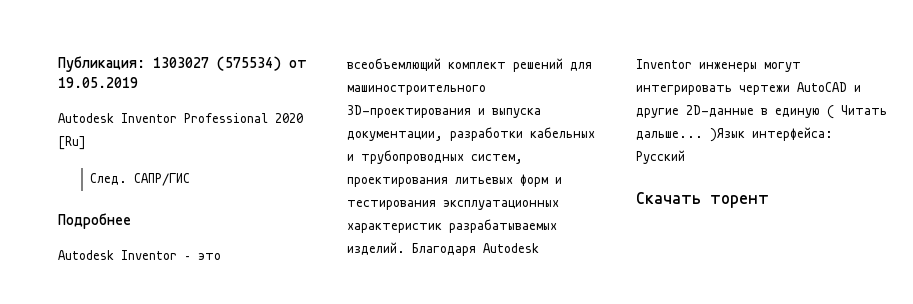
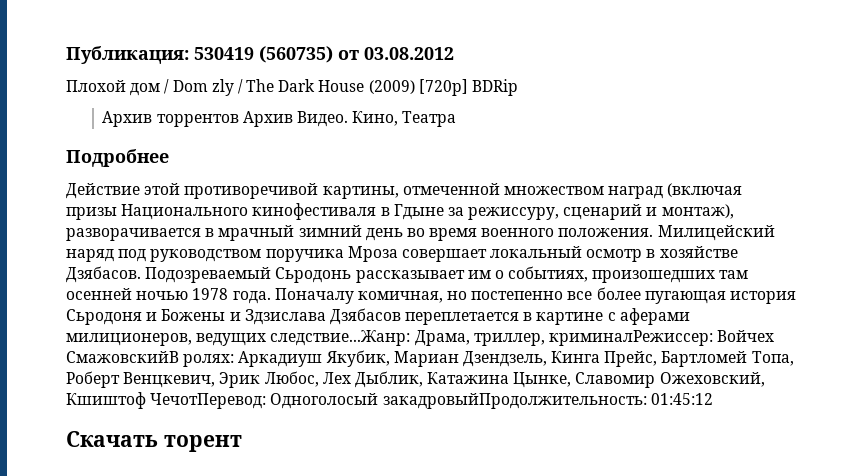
[153,56,307,71] [58,77,138,88] [58,113,303,123] [58,136,86,150] [90,173,191,186] [58,213,131,229] [58,250,221,260] [347,58,592,72] [347,85,486,95] [347,105,541,118] [347,127,595,141] [347,150,523,164] [347,174,562,187] [347,200,559,210] [347,219,557,233] [347,242,539,256] [636,59,801,72] [636,82,861,95] [636,105,887,119] [636,127,833,142] [636,150,685,164] 1303027 (575534) от 19.05.2019 // Autodesk Inventor Professional 2020 [Ru] // След. САПР/ГИС // Подробнее // Autodesk Inventor – это всеобъемлющий комплект решений для машиностроительного 3D-проектирования и выпуска документации, разработки кабельных и трубопроводных систем, проектирования литьевых форм и тестирования эксплуатационных характеристик разрабатываемых изделий. Благодаря Autodesk Inventor инженеры могут интегрировать чертежи AutoCAD и другие 2D-данные в единую ( Читать дальше... )Язык интерфейса: Русский -> [194,46,454,63] [66,79,519,96] [102,111,457,127] [66,149,169,167] [66,183,743,199] [66,203,734,220] [66,225,775,241] [66,246,738,262] [66,266,749,283] [66,287,797,304] [66,308,690,325] [66,330,775,346] [66,350,794,367] [66,371,765,388] [66,392,713,409] 530419 (560735) от 03.08.2012 // Плохой дом / Dom zly / The Dark House (2009) [720p] BDRip // Архив торрентов Архив Видео. Кино, Театра // Подробнее // Действие этой противоречивой картины, отмеченной множеством наград (включая призы Национального кинофестиваля в Гдыне за режиссуру, сценарий и монтаж), разворачивается в мрачный зимний день во время военного положения. Милицейский наряд под руководством поручика Мроза совершает локальный осмотр в хозяйстве Дзябасов. Подозреваемый Сьродонь рассказывает им о событиях, произошедших там осенней ночью 1978 года. Поначалу комичная, но постепенно все более пугающая история Сьродоня и Божены и Здзислава Дзябасов переплетается в картине с аферами милиционеров, ведущих следствие...Жанр: Драма, триллер, криминалРежиссер: Войчех СмажовскийВ ролях: Аркадиуш Якубик, Мариан Дзендзель, Кинга Прейс, Бартломей Топа, Роберт Венцкевич, Эрик Любос, Лех Дыблик, Катажина Цынке, Славомир Ожеховский, Кшиштоф ЧечотПеревод: Одноголосый закадровыйПродолжительность: 01:45:12

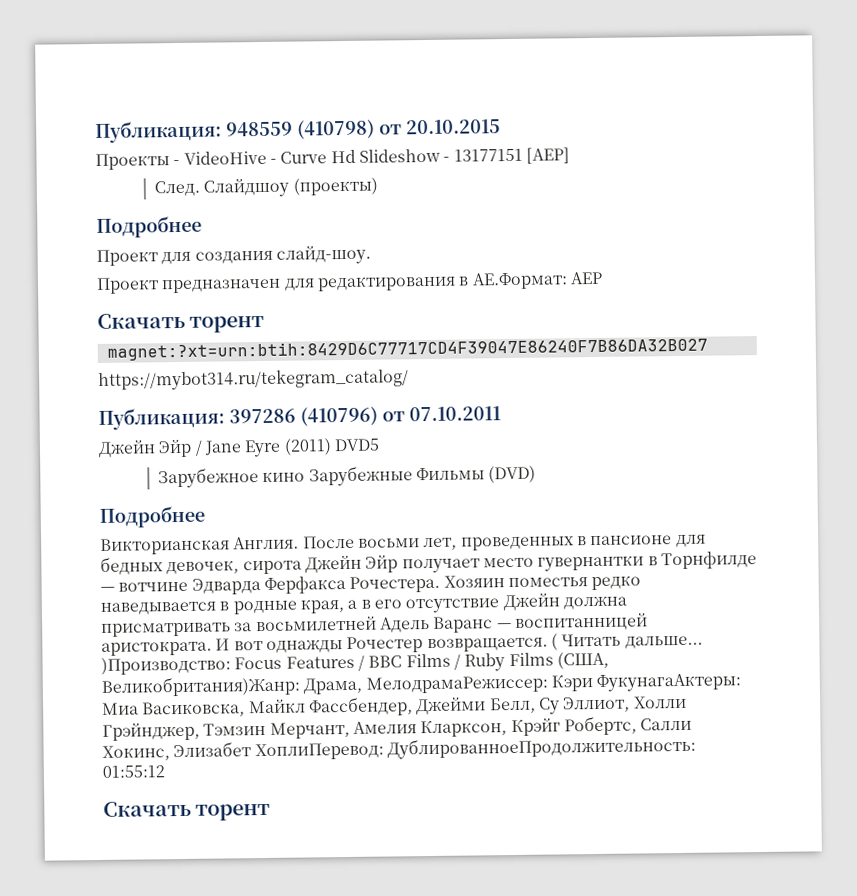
[66,46,454,64] [66,79,519,96] [102,111,457,127] [66,149,169,167] [66,183,743,199] [66,203,734,220] [66,225,775,241] [66,246,738,262] [66,266,749,283] [66,287,797,304] [66,308,690,325] [66,330,775,346] [66,350,794,367] [66,371,765,388] [66,392,713,409] Публикация: 530419 (560735) от 03.08.2012 // Плохой дом / Dom zly / The Dark House (2009) [720p] BDRip // Архив торрентов Архив Видео. Кино, Театра // Подробнее // Действие этой противоречивой картины, отмеченной множеством наград (включая призы Национального кинофестиваля в Гдыне за режиссуру, сценарий и монтаж), разворачивается в мрачный зимний день во время военного положения. Милицейский наряд под руководством поручика Мроза совершает локальный осмотр в хозяйстве Дзябасов. Подозреваемый Сьродонь рассказывает им о событиях, произошедших там осенней ночью 1978 года. Поначалу комичная, но постепенно все более пугающая история Сьродоня и Божены и Здзислава Дзябасов переплетается в картине с аферами милиционеров, ведущих следствие...Жанр: Драма, триллер, криминалРежиссер: Войчех СмажовскийВ ролях: Аркадиуш Якубик, Мариан Дзендзель, Кинга Прейс, Бартломей Топа, Роберт Венцкевич, Эрик Любос, Лех Дыблик, Катажина Цынке, Славомир Ожеховский, Кшиштоф ЧечотПеревод: Одноголосый закадровыйПродолжительность: 01:45:12 -> [95,119,501,143] [95,147,570,170] [154,177,378,198] [96,215,202,238] [96,244,371,266] [96,271,603,294] [97,312,265,333] [106,337,708,361] [98,368,409,391] [98,406,501,430] [98,438,380,458] [158,465,537,489] [99,505,205,528] [100,534,706,555] [100,551,757,575] [100,575,642,595] [100,592,627,615] [101,612,648,637] [101,633,703,656] [101,651,609,675] [101,673,742,697] [102,695,687,718] [102,715,693,741] [102,735,696,761] [102,765,165,778] Публикация: 948559 (410798) от 20.10.2015 // Проекты - VideoHive - Curve Hd Slideshow - 13177151 [AEP] // След. Слайдшоу (проекты) // Подробнее // Проект для создания слайд-шоу. // Проект предназначен для редактирования в AE.Формат: AEP // Скачать торент // magnet:?xt=urn:btih:8429D6C77717CD4F39047E86240F7B86DA32B027 // https://mybot314.ru/tekegram_catalog/ // Публикация: 397286 (410796) от 07.10.2011 // Джейн Эйр / Jane Eyre (2011) DVD5 // Зарубежное кино Зарубежные Фильмы (DVD) // Подробнее // Викторианская Англия. После восьми лет, проведенных в пансионе для бедных девочек, сирота Джейн Эйр получает место гувернантки в Торнфилде — вотчине Эдварда Ферфакса Рочестера. Хозяин поместья редко наведывается в родные края, а в его отсутствие Джейн должна присматривать за восьмилетней Адель Варанс — воспитанницей аристократа. И вот однажды Рочестер возвращается. ( Читать дальше... )Производство: Focus Features / BBC Films / Ruby Films (США, Великобритания)Жанр: Драма, МелодрамаРежиссер: Кэри ФукунагаАктеры: Миа Васиковска, Майкл Фассбендер, Джейми Белл, Су Эллиот, Холли Грэйнджер, Тэмзин Мерчант, Амелия Кларксон, Крэйг Робертс, Салли Хокинс, Элизабет ХоплиПеревод: ДублированноеПродолжительность: 01:55:12

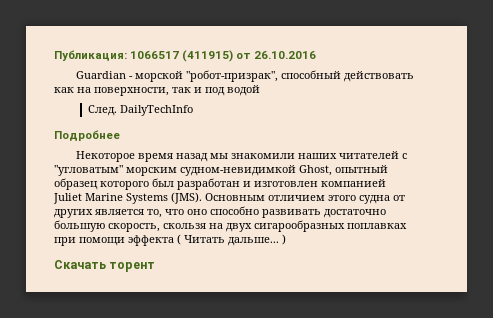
[95,119,501,143] [95,147,570,170] Публикация: 948559 (410798) от 20.10.2015 // Проекты - VideoHive - Curve Hd Slideshow - 13177151 [AEP] -> [54,50,317,62] [76,70,415,82] [54,85,260,96] Публикация: 1066517 (411915) от 26.10.2016 // Guardian - морской "робот-призрак", способный действовать как на поверхности, так и под водой
[203,177,378,198] [96,215,202,238] [96,244,371,266] [96,271,603,294] [97,312,265,333] [106,337,708,361] [98,368,409,391] [98,406,501,430] [98,438,380,458] [158,465,537,489] [99,505,205,528] [100,534,706,555] [100,551,757,575] [100,575,642,595] [100,592,627,615] [101,612,648,637] [101,633,703,656] [101,651,609,675] [101,673,742,697] [102,695,687,718] [102,715,693,741] [102,735,696,761] [102,765,165,778] Слайдшоу (проекты) // Подробнее // Проект для создания слайд-шоу. // Проект предназначен для редактирования в AE.Формат: AEP // Скачать торент // magnet:?xt=urn:btih:8429D6C77717CD4F39047E86240F7B86DA32B027 // https://mybot314.ru/tekegram_catalog/ // Публикация: 397286 (410796) от 07.10.2011 // Джейн Эйр / Jane Eyre (2011) DVD5 // Зарубежное кино Зарубежные Фильмы (DVD) // Подробнее // Викторианская Англия. После восьми лет, проведенных в пансионе для бедных девочек, сирота Джейн Эйр получает место гувернантки в Торнфилде — вотчине Эдварда Ферфакса Рочестера. Хозяин поместья редко наведывается в родные края, а в его отсутствие Джейн должна присматривать за восьмилетней Адель Варанс — воспитанницей аристократа. И вот однажды Рочестер возвращается. ( Читать дальше... )Производство: Focus Features / BBC Films / Ruby Films (США, Великобритания)Жанр: Драма, МелодрамаРежиссер: Кэри ФукунагаАктеры: Миа Васиковска, Майкл Фассбендер, Джейми Белл, Су Эллиот, Холли Грэйнджер, Тэмзин Мерчант, Амелия Кларксон, Крэйг Робертс, Салли Хокинс, Элизабет ХоплиПеревод: ДублированноеПродолжительность: 01:55:12 -> [119,105,193,116] [54,130,120,141] [76,151,408,162] [54,165,388,176] [54,178,386,190] [53,192,405,204] [54,206,386,218] [54,220,407,232] [54,234,286,246] DailyTechInfo // Подробнее // Некоторое время назад мы знакомили наших читателей с "угловатым" морским судном-невидимкой Ghost, опытный образец которого был разработан и изготовлен компанией Juliet Marine Systems (JMS). Основным отличием этого судна от других является то, что оно способно развивать достаточно большую скорость, скользя на двух сигарообразных поплавках при помощи эффекта ( Читать дальше... )

